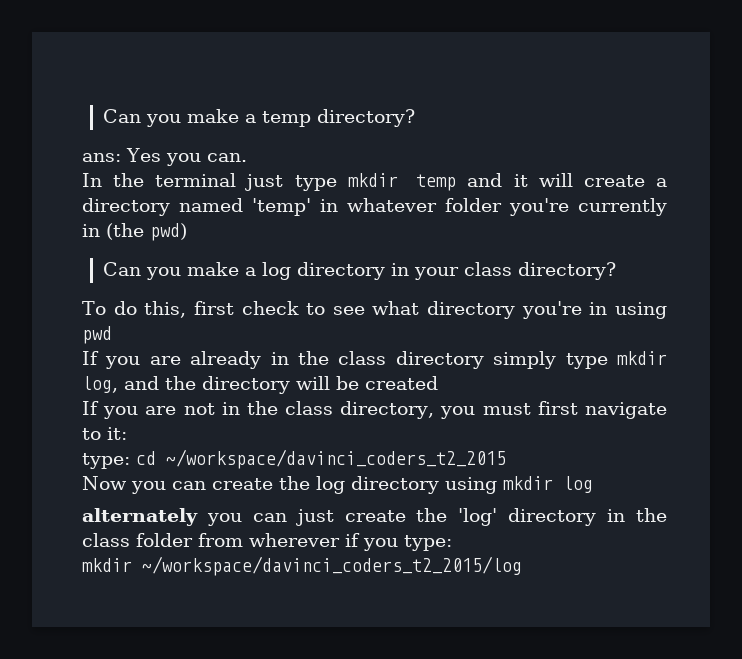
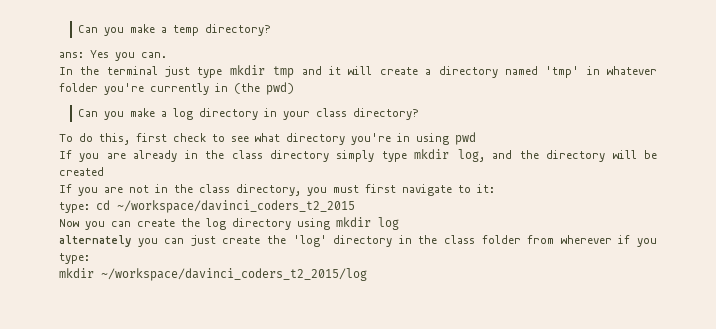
[416,174,457,191] temp -> [273,66,295,78] tmp
[252,198,311,216] 'temp' -> [545,66,580,78] 'tmp'

